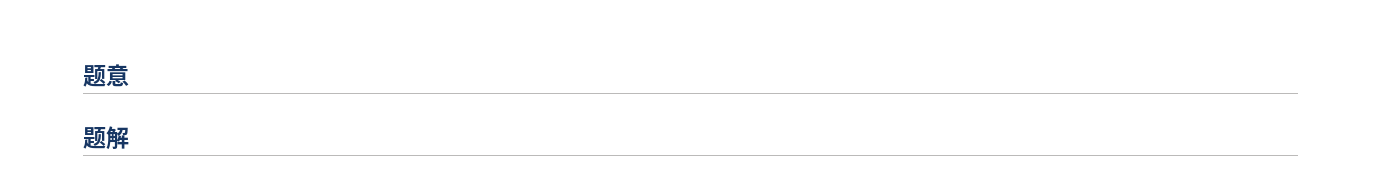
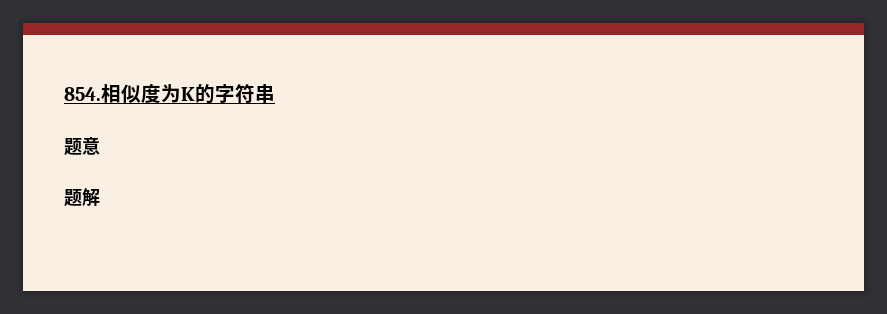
(83, 76) none -> [64,84,275,104] 854.相似度为K的字符串 //

